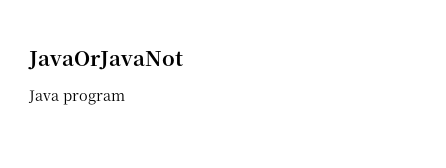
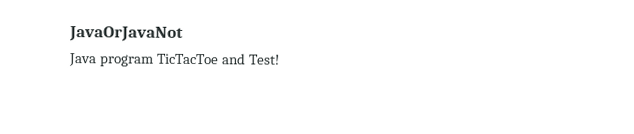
(125, 99) none -> [156,53,280,65] TicTacToe and Test!

